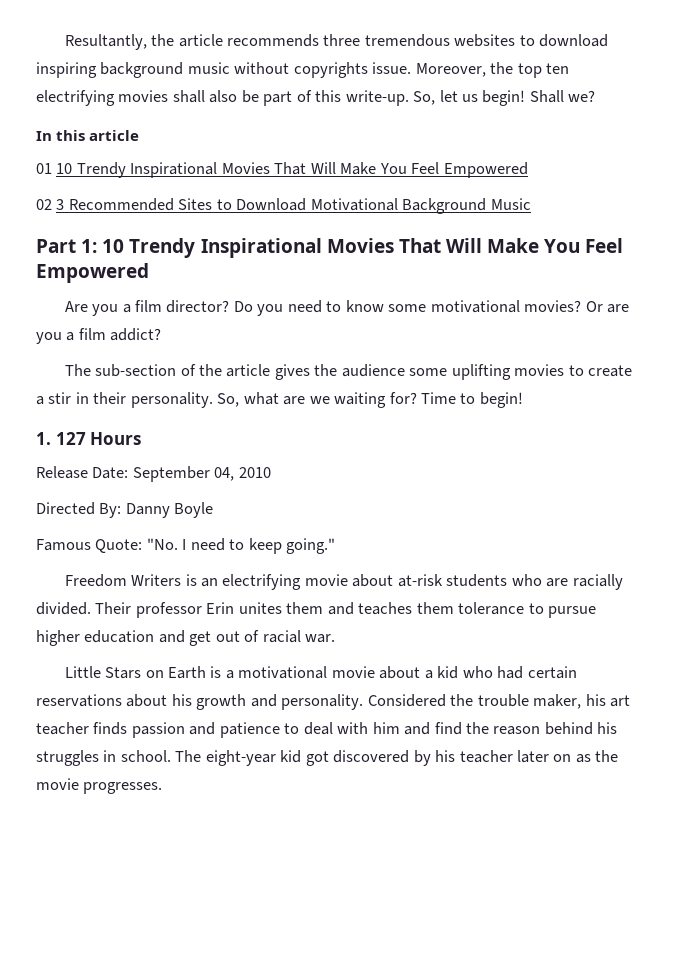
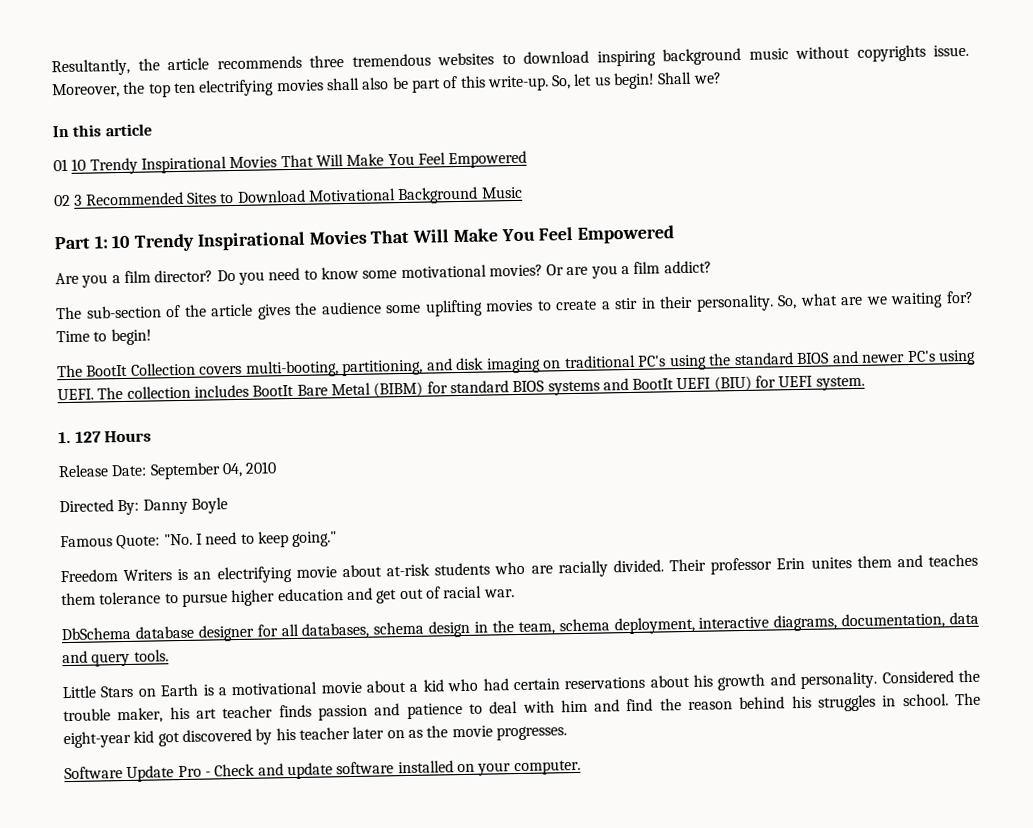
(523, 400) none -> [57,349,977,378] [57,375,865,401] // The BootIt Collection covers multi-booting, partitioning, and disk imaging on traditional PC's using the standard BIOS and newer PC's using UEFI. The collection includes BootIt Bare Metal (BIBM) for standard BIOS systems and BootIt UEFI (BIU) for UEFI system.
(336, 638) none -> [61,611,979,642] [62,649,169,667] // DbSchema database designer for all databases, schema design in the team, schema deployment, interactive diagrams, documentation, data and query tools.
(163, 788) none -> [64,759,581,783] // Software Update Pro - Check and update software installed on your computer.

